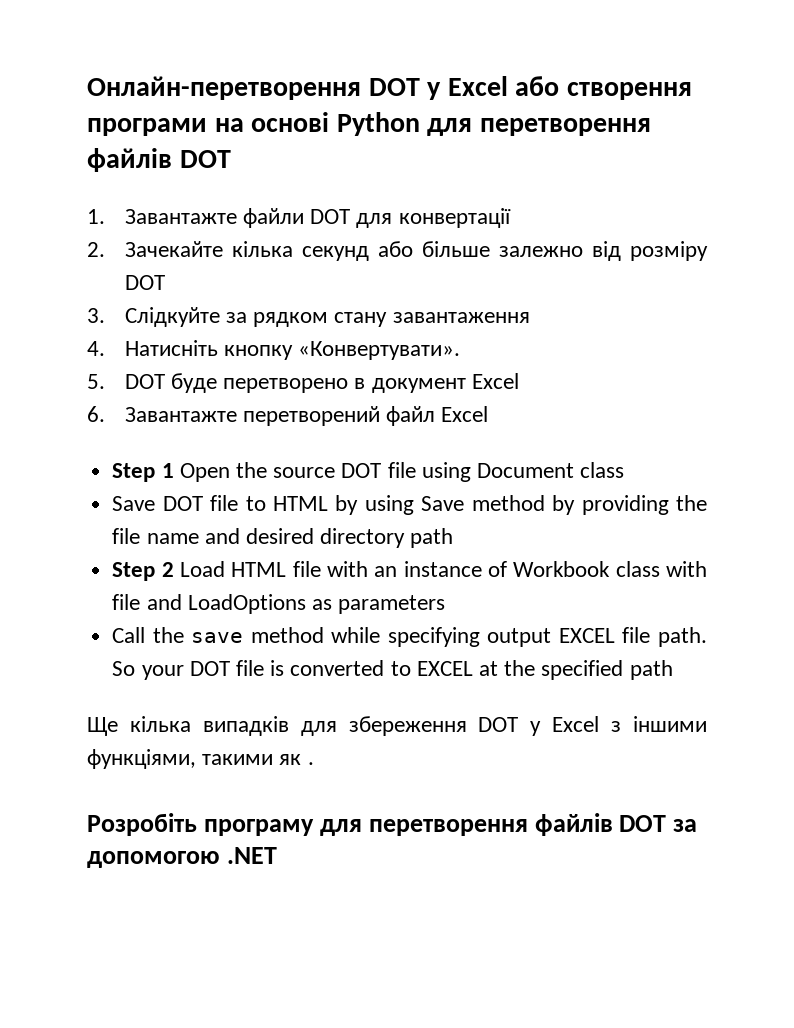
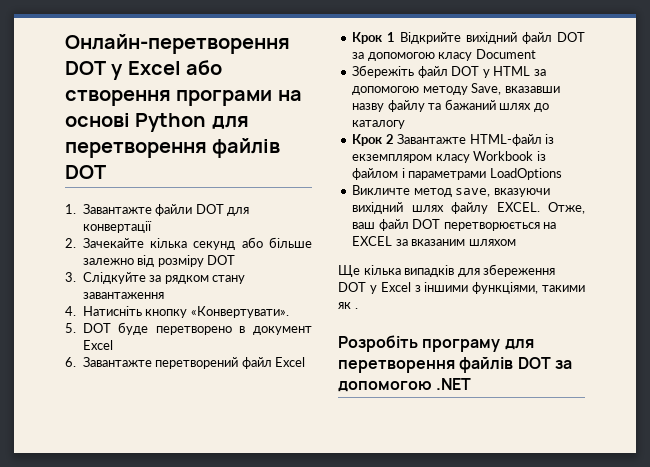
[112,462,625,482] [112,495,707,515] [112,528,454,548] [112,561,707,581] [112,594,446,614] [112,627,708,647] [112,660,673,680] Step 1 Open the source DOT file using Document class // Save DOT file to HTML by using Save method by providing the file name and desired directory path // Step 2 Load HTML file with an instance of Workbook class with file and LoadOptions as parameters // Call the save method while specifying output EXCEL file path. So your DOT file is converted to EXCEL at the specified path -> [352,32,585,44] [352,49,536,61] [352,65,546,78] [352,83,560,95] [352,99,549,112] [352,120,406,129] [352,134,555,146] [352,151,546,163] [352,168,562,180] [352,185,550,197] [352,202,585,214] [352,219,557,231] [352,236,516,246] Крок 1 Відкрийте вихідний файл DOT за допомогою класу Document // Збережіть файл DOT у HTML за допомогою методу Save, вказавши назву файлу та бажаний шлях до каталогу // Крок 2 Завантажте HTML-файл із екземпляром класу Workbook із файлом і параметрами LoadOptions // Викличте метод save, вказуючи вихідний шлях файлу EXCEL. Отже, ваш файл DOT перетворюється на EXCEL за вказаним шляхом

